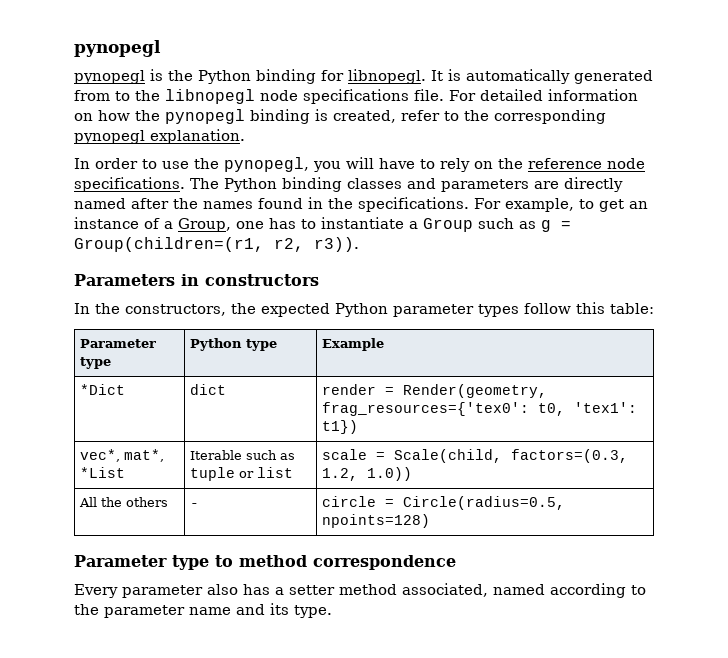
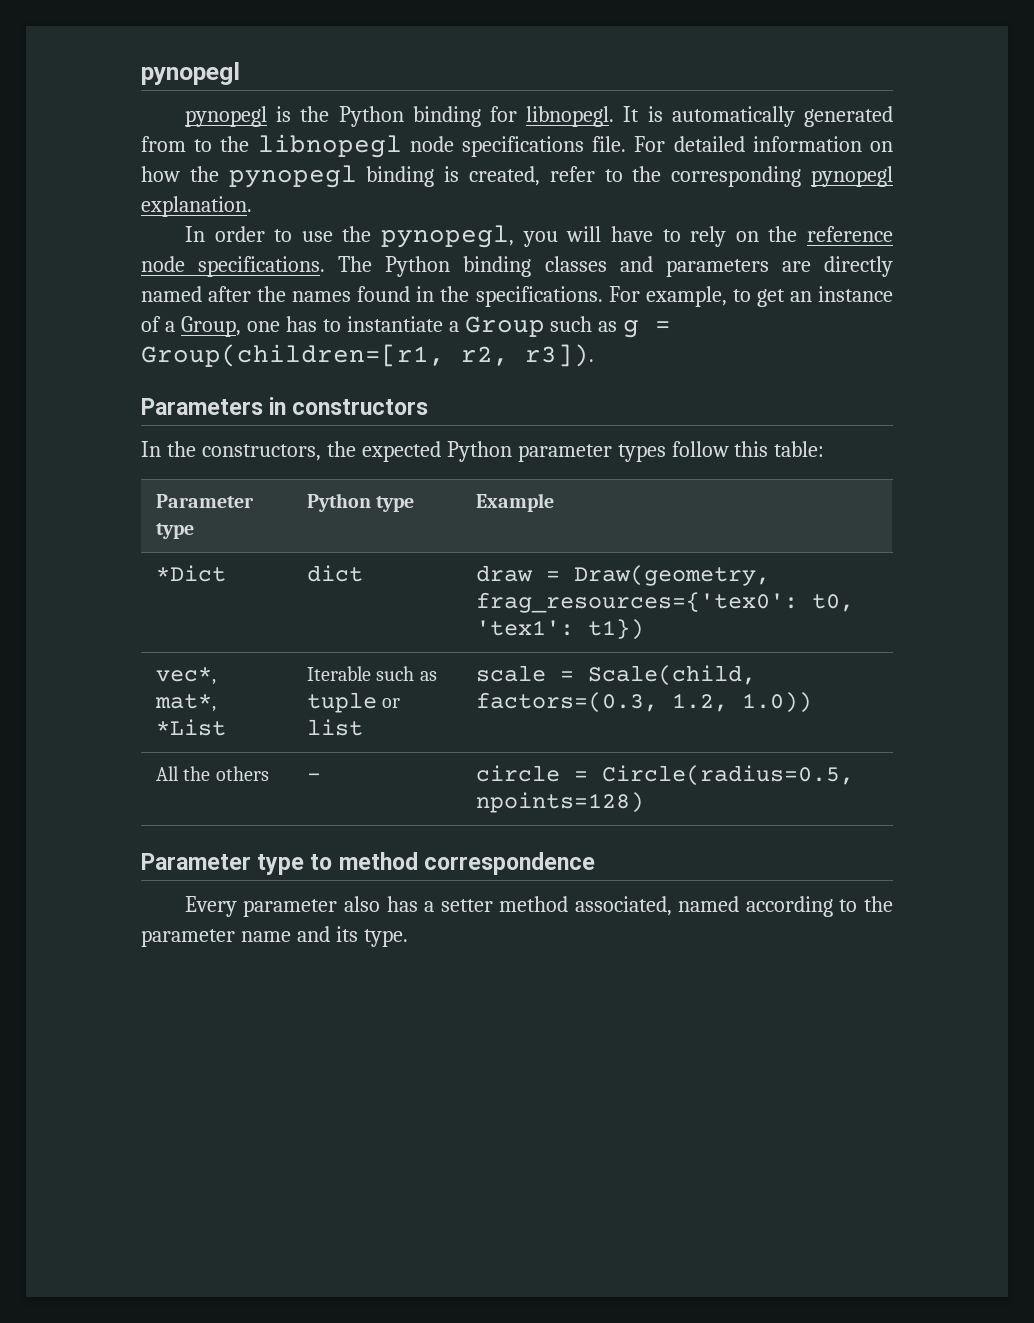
[74,237,359,252] Group(children=(r1, r2, r3)). -> [141,344,594,367] Group(children=[r1, r2, r3]).
[321,384,547,398] render = Render(geometry, -> [475,565,770,586] draw = Draw(geometry,

